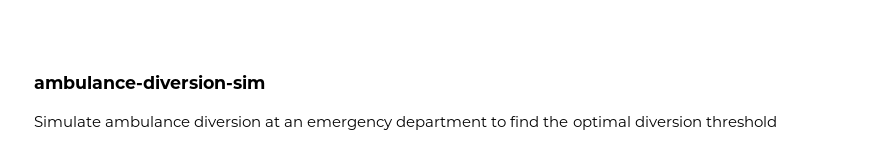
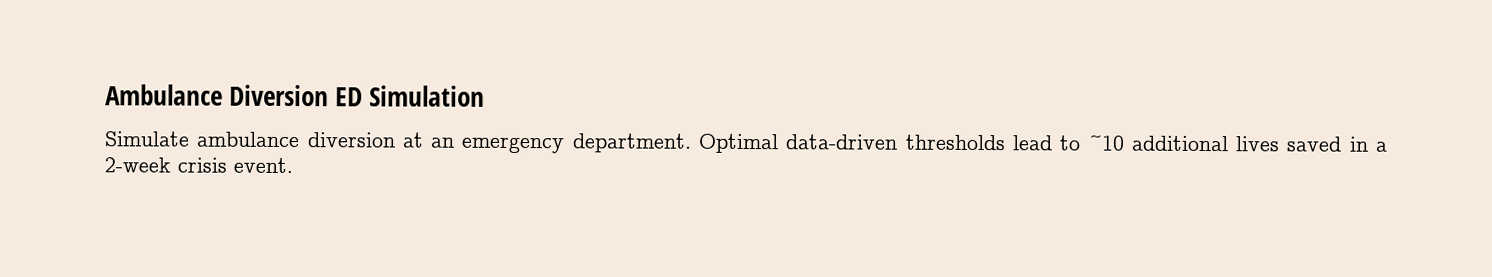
[34,74,265,89] ambulance-diversion-sim -> [105,84,486,107] Ambulance Diversion ED Simulation
[396,116,777,130] department to find the optimal diversion threshold -> [571,133,1387,154] [104,157,293,174] department. Optimal data-driven thresholds lead to ~10 additional lives saved in a 2-week crisis event.

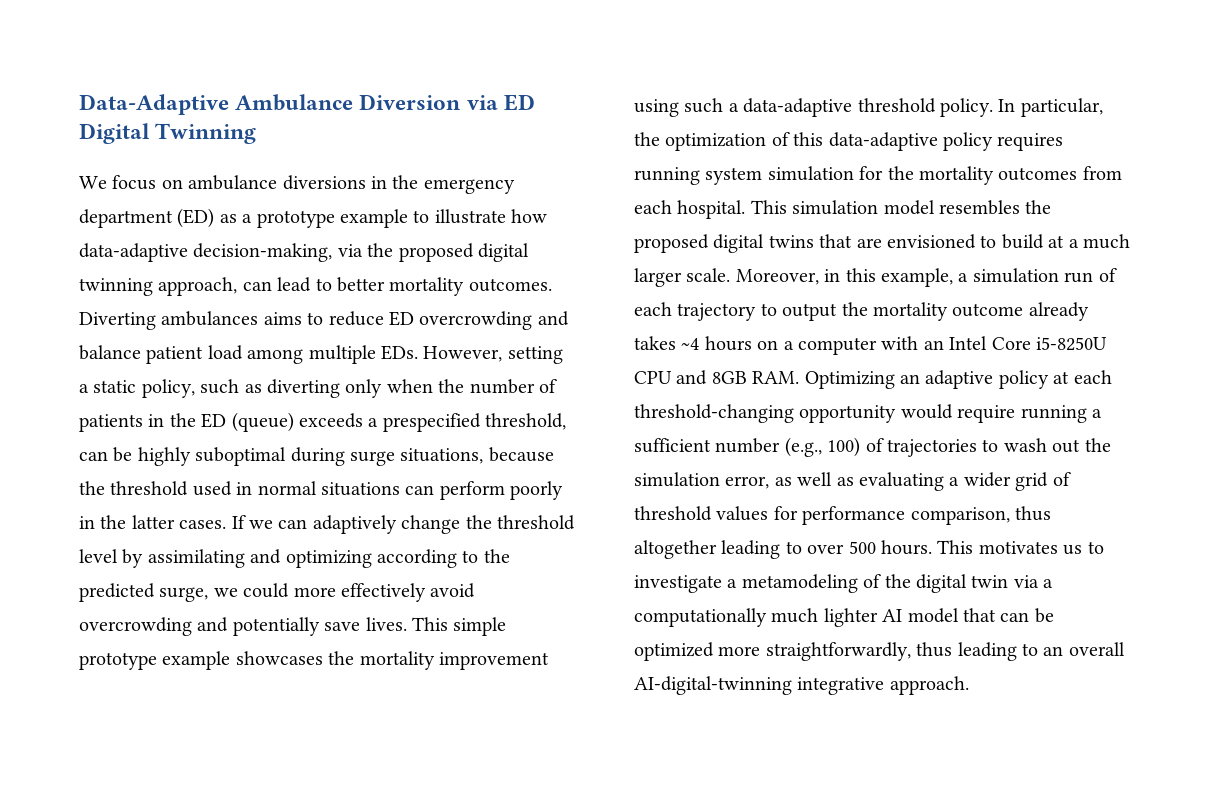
(105, 95) none -> [79,94,229,115] Data-Adaptive
[335,85,486,107] [104,131,1387,154] [104,157,293,174] ED Simulation // Simulate ambulance diversion at an emergency department. Optimal data-driven thresholds lead to ~10 additional lives saved in a 2-week crisis event. -> [466,94,535,111] [79,123,257,144] [79,175,515,194] [79,208,548,228] [79,243,529,262] [79,277,552,296] [79,311,569,330] [79,345,563,364] [79,379,557,398] [79,412,567,432] [79,447,554,466] [79,481,564,500] [79,515,575,534] [79,549,510,568] [79,583,476,602] [79,617,507,636] [79,651,549,670] [634,98,1103,117] [634,132,1064,151] [634,166,1122,185] [634,200,1052,219] [634,234,1130,253] [634,268,1117,287] [634,302,1089,321] [634,336,1107,355] [634,370,1112,389] [634,404,1102,423] [634,437,1111,457] [634,472,1071,491] [634,506,1051,525] [634,540,1104,559] [634,574,1054,593] [634,608,1054,627] [634,642,1125,661] [634,676,969,695] via ED Digital Twinning // We focus on ambulance diversions in the emergency department (ED) as a prototype example to illustrate how data-adaptive decision-making, via the proposed digital twinning approach, can lead to better mortality outcomes. Diverting ambulances aims to reduce ED overcrowding and balance patient load among multiple EDs. However, setting a static policy, such as diverting only when the number of patients in the ED (queue) exceeds a prespecified threshold, can be highly suboptimal during surge situations, because the threshold used in normal situations can perform poorly in the latter cases. If we can adaptively change the threshold level by assimilating and optimizing according to the predicted surge, we could more effectively avoid overcrowding and potentially save lives. This simple prototype example showcases the mortality improvement using such a data-adaptive threshold policy. In particular, the optimization of this data-adaptive policy requires running system simulation for the mortality outcomes from each hospital. This simulation model resembles the proposed digital twins that are envisioned to build at a much larger scale. Moreover, in this example, a simulation run of each trajectory to output the mortality outcome already takes ~4 hours on a computer with an Intel Core i5-8250U CPU and 8GB RAM. Optimizing an adaptive policy at each threshold-changing opportunity would require running a sufficient number (e.g., 100) of trajectories to wash out the simulation error, as well as evaluating a wider grid of threshold values for performance comparison, thus altogether leading to over 500 hours. This motivates us to investigate a metamodeling of the digital twin via a computationally much lighter AI model that can be optimized more straightforwardly, thus leading to an overall AI-digital-twinning integrative approach.

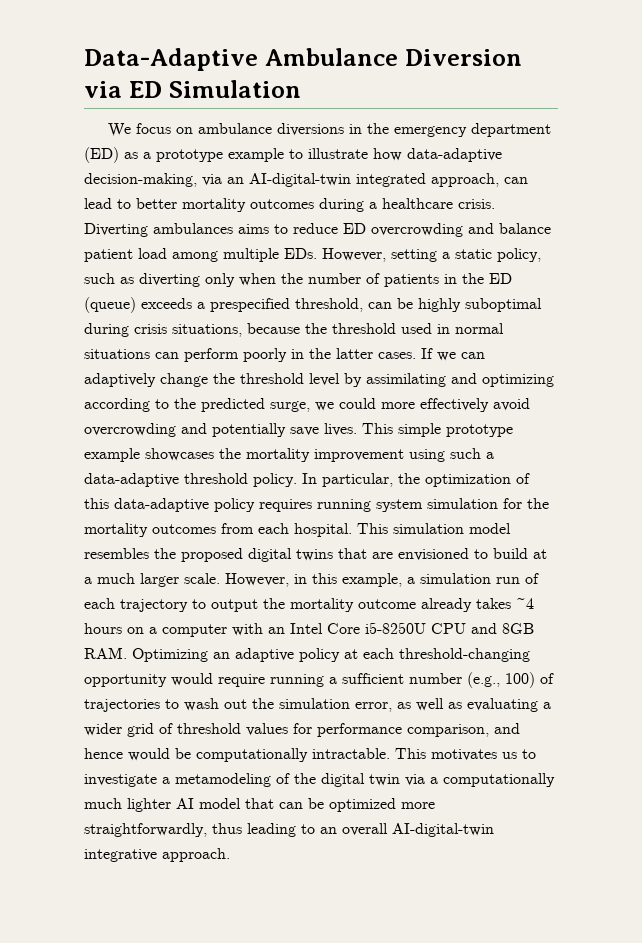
[79,123,257,144] Digital Twinning -> [168,80,301,98] Simulation
[367,243,529,262] [79,278,153,296] the proposed digital twinning -> [227,173,426,187] an AI-digital-twin integrated
[468,278,552,292] outcomes. -> [250,198,495,212] outcomes during a healthcare crisis.
[350,451,395,466] surge -> [134,324,167,334] crisis
[735,269,819,285] Moreover, -> [225,573,289,587] However,
[1015,506,1051,521] [634,540,932,559] thus altogether leading to over 500 hours. -> [494,723,520,734] [84,748,390,762] and hence would be computationally intractable.
[634,676,792,695] AI-digital-twinning -> [392,823,494,837] AI-digital-twin

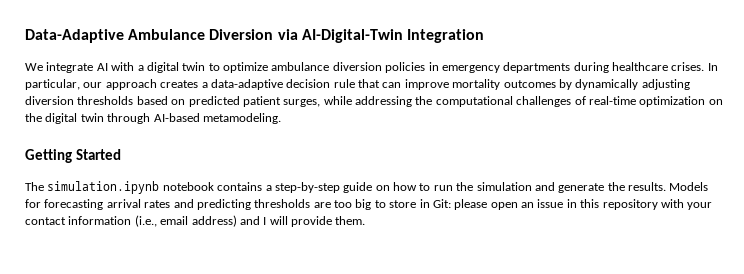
[128,80,301,98] ED Simulation -> [301,29,484,43] AI-Digital-Twin Integration
[136,123,552,137] [84,147,502,163] [84,173,528,187] [84,198,495,212] [84,223,551,237] [84,248,541,262] [84,273,512,287] [84,297,542,313] [84,323,504,337] [84,348,485,362] [84,373,554,387] [84,398,530,412] [84,423,513,437] [84,448,494,462] [84,473,530,487] [84,498,549,512] [84,523,511,537] [84,548,547,562] [84,573,539,587] [84,598,534,612] [84,622,534,637] [84,647,530,662] [84,672,554,688] [84,698,551,712] [84,723,520,737] [84,748,536,762] [84,773,555,787] [84,798,435,812] [84,823,494,837] [84,848,230,862] focus on ambulance diversions in the emergency department (ED) as a prototype example to illustrate how data-adaptive decision-making, via an AI-digital-twin integrated approach, can lead to better mortality outcomes during a healthcare crisis. Diverting ambulances aims to reduce ED overcrowding and balance patient load among multiple EDs. However, setting a static policy, such as diverting only when the number of patients in the ED (queue) exceeds a prespecified threshold, can be highly suboptimal during crisis situations, because the threshold used in normal situations can perform poorly in the latter cases. If we can adaptively change the threshold level by assimilating and optimizing according to the predicted surge, we could more effectively avoid overcrowding and potentially save lives. This simple prototype example showcases the mortality improvement using such a data-adaptive threshold policy. In particular, the optimization of this data-adaptive policy requires running system simulation for the mortality outcomes from each hospital. This simulation model resembles the proposed digital twins that are envisioned to build at a much larger scale. However, in this example, a simulation run of each trajectory to output the mortality outcome already takes ~4 hours on a computer with an Intel Core i5-8250U CPU and 8GB RAM. Optimizing an adaptive policy at each threshold-changing opportunity would require running a sufficient number (e.g., 100) of trajectories to wash out the simulation error, as well as evaluating a wider grid of threshold values for performance comparison, and hence would be computationally intractable. This motivates us to investigate a metamodeling of the digital twin via a computationally much lighter AI model that can be optimized more straightforwardly, thus leading to an overall AI-digital-twin integrative approach. -> [46,62,718,73] [25,79,690,90] [25,96,723,107] [25,113,281,124] [25,149,121,163] [25,181,709,194] [25,199,713,210] [25,215,366,227] integrate AI with a digital twin to optimize ambulance diversion policies in emergency departments during healthcare crises. In particular, our approach creates a data-adaptive decision rule that can improve mortality outcomes by dynamically adjusting diversion thresholds based on predicted patient surges, while addressing the computational challenges of real-time optimization on the digital twin through AI-based metamodeling. // Getting Started // The simulation.ipynb notebook contains a step-by-step guide on how to run the simulation and generate the results. Models for forecasting arrival rates and predicting thresholds are too big to store in Git: please open an issue in this repository with your contact information (i.e., email address) and I will provide them.

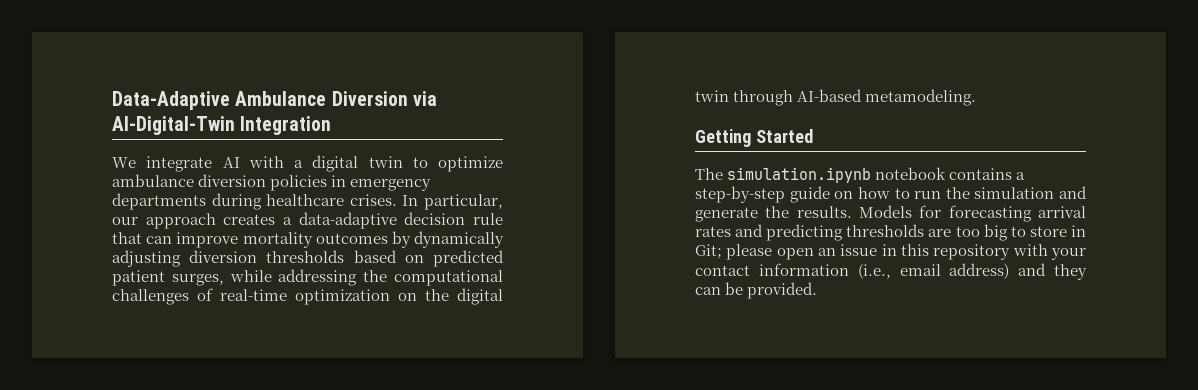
[432,199,451,208] Git: -> [695,244,722,259] Git;
[263,216,366,227] I will provide them. -> [1054,264,1087,280] [695,282,818,299] they can be provided.

